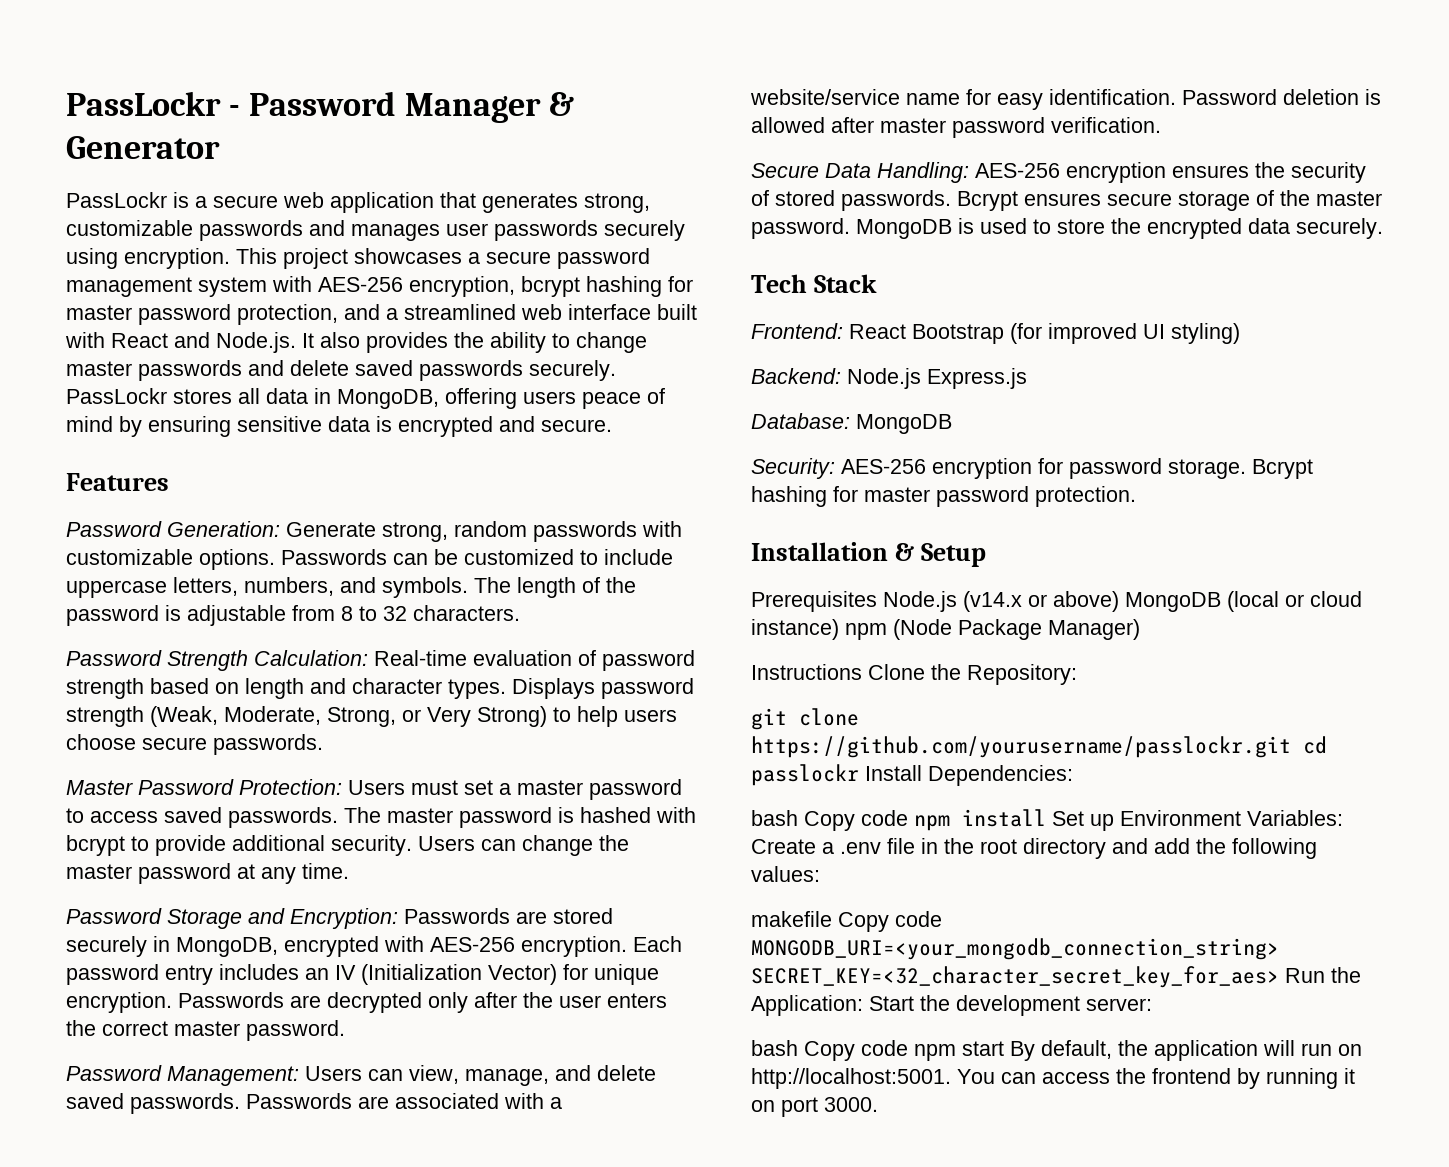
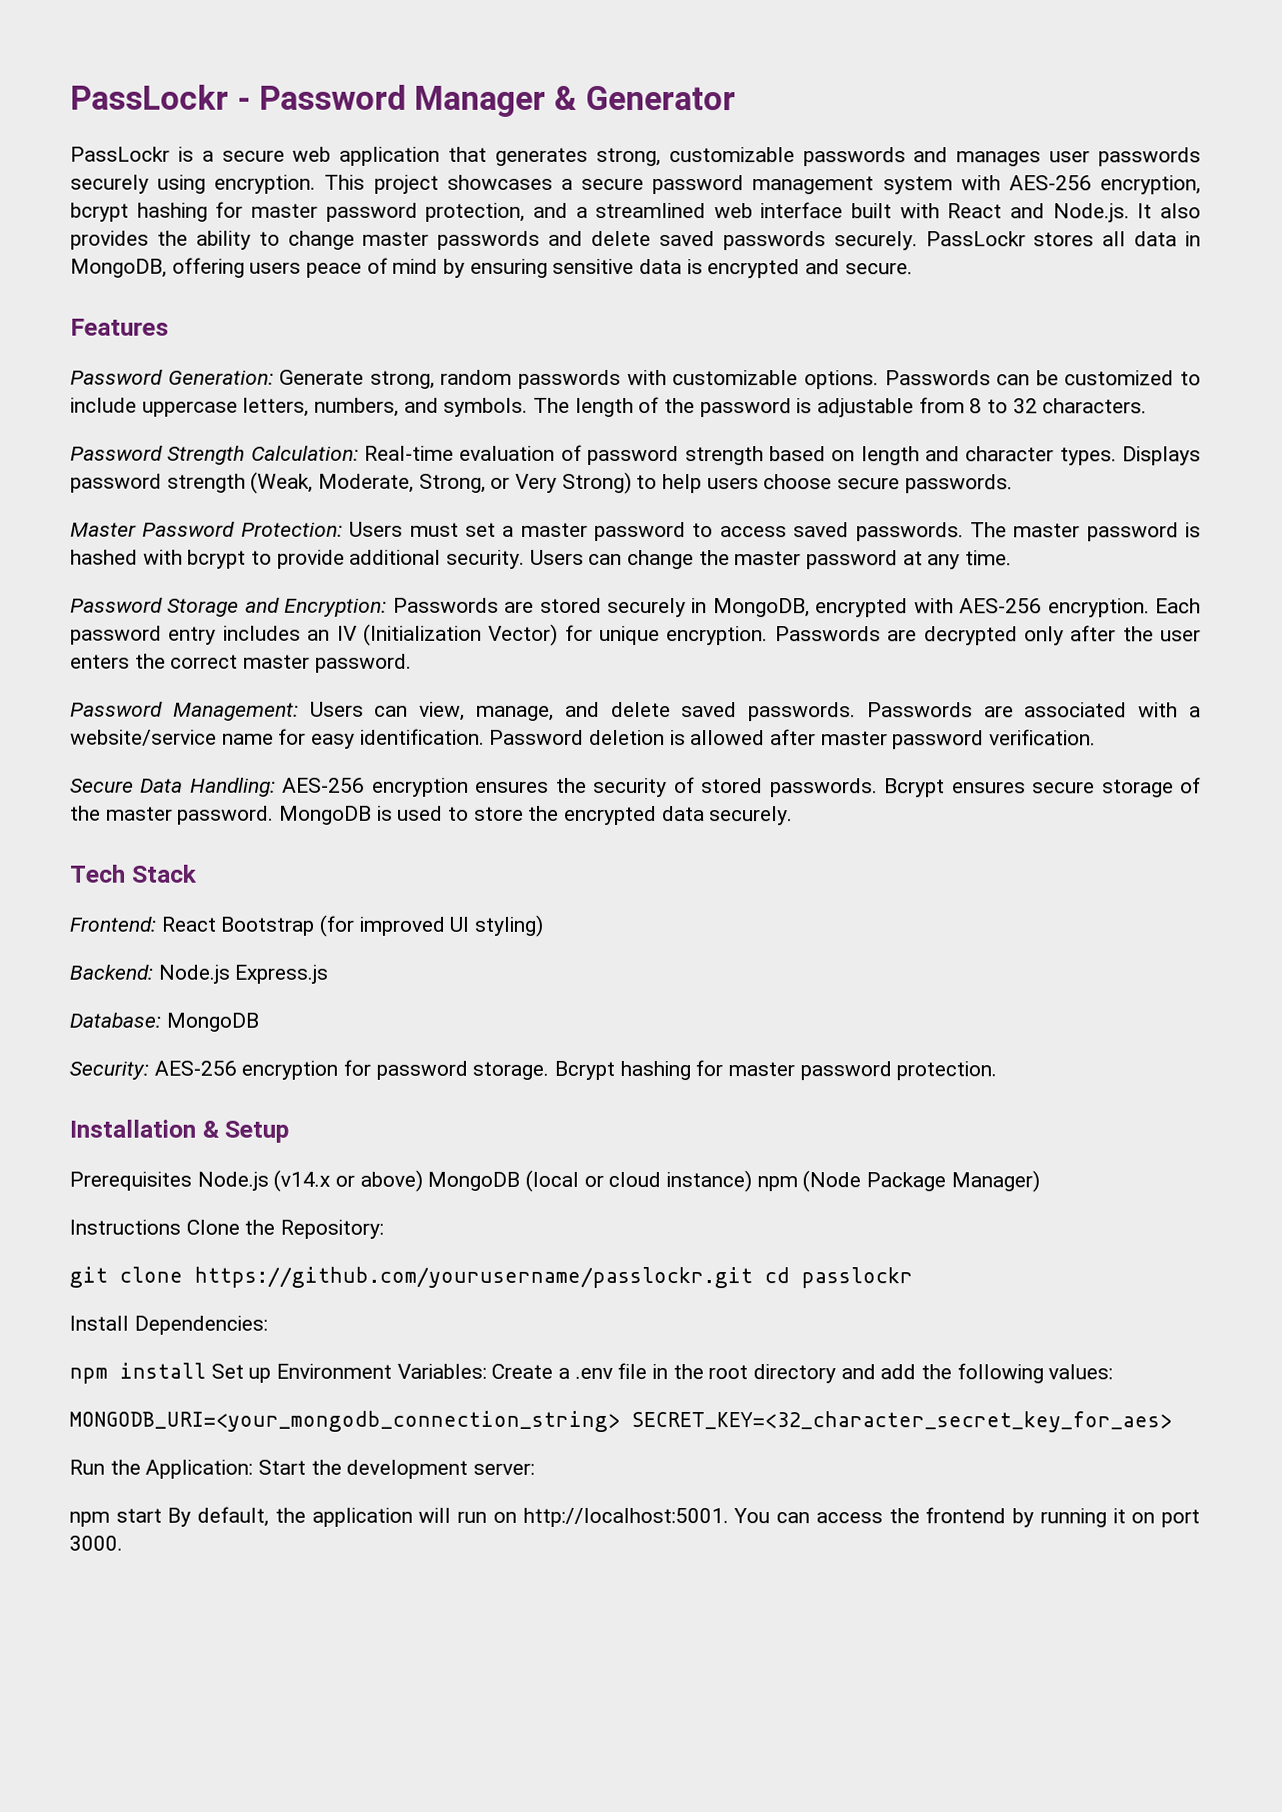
(859, 775) none -> (913, 1278) //
[751,810,908,831] bash Copy code -> (268, 1325) none
[751,911,942,932] makefile Copy code -> (1114, 1372) none
(1279, 977) none -> (1172, 1421) //
[751,1040,908,1061] bash Copy code -> (536, 1468) none

